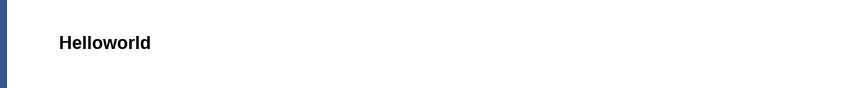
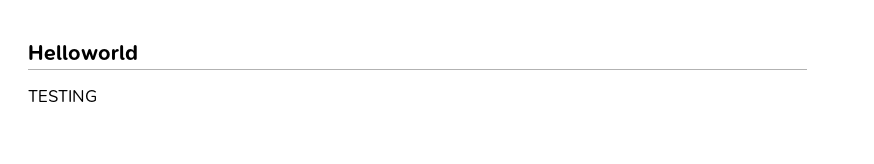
(151, 42) none -> [28,90,97,103] // TESTING

